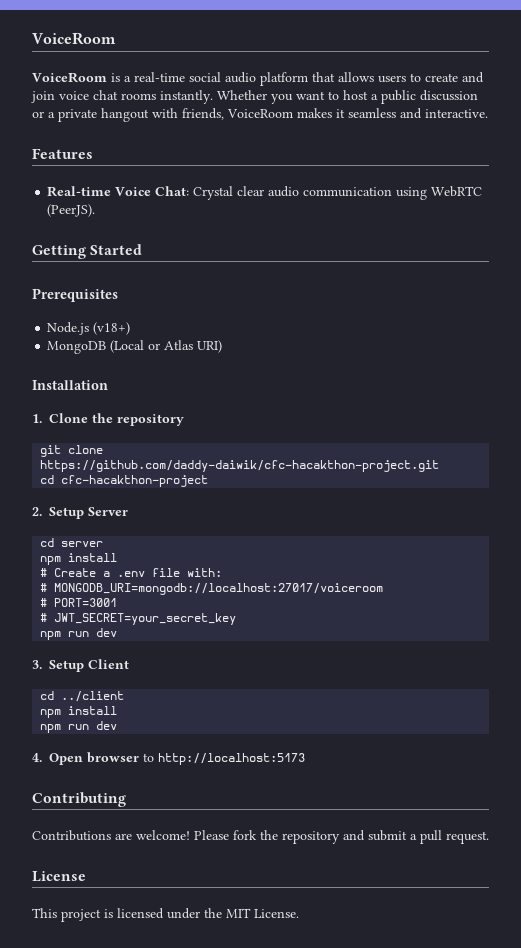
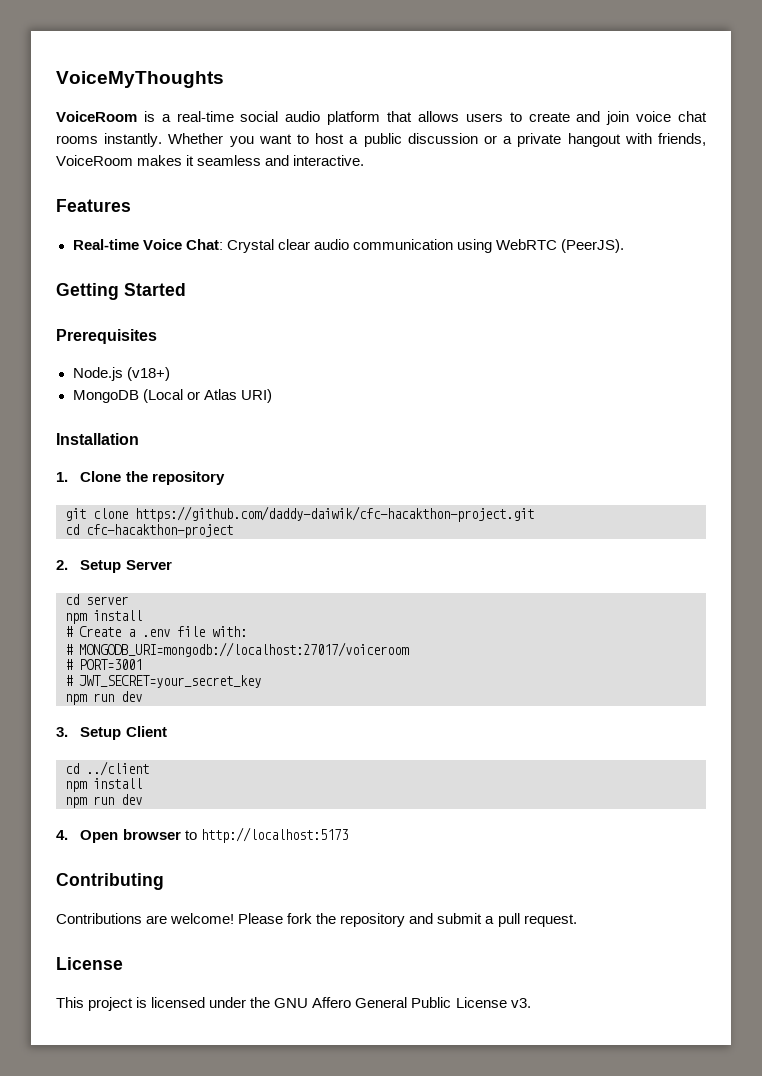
[32,32,116,45] VoiceRoom -> [56,71,224,88] VoiceMyThoughts
[226,908,299,918] MIT License. -> [274,997,531,1008] GNU Affero General Public License v3.

